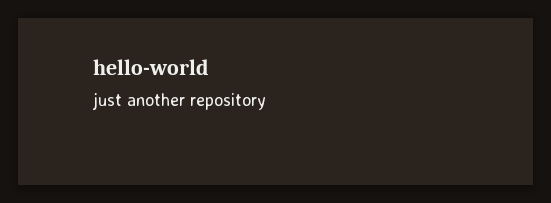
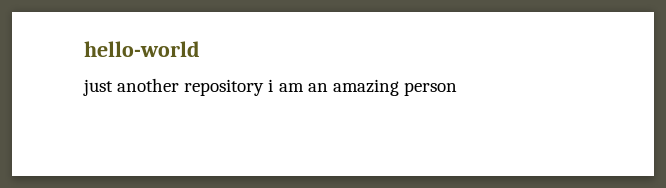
(266, 101) none -> [268,79,457,96] i am an amazing person

